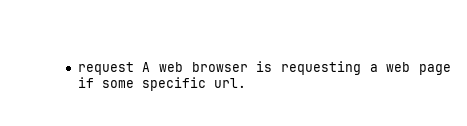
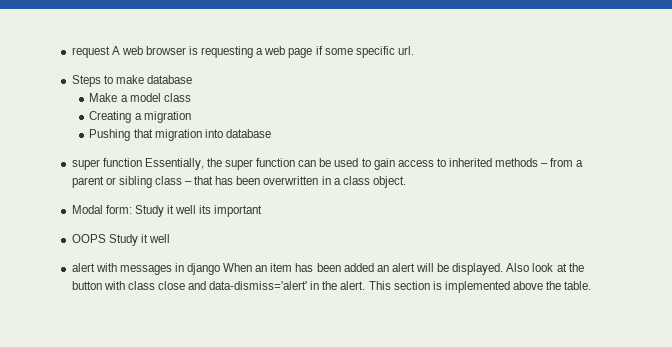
(246, 83) none -> [71,75,192,87] [89,93,191,102] [89,111,191,123] [89,129,271,141] [71,158,584,170] [71,176,406,188] [71,205,263,217] [71,234,170,246] [71,263,584,275] [71,281,592,293] // Steps to make database // Make a model class // Creating a migration // Pushing that migration into database // super function Essentially, the super function can be used to gain access to inherited methods – from a parent or sibling class – that has been overwritten in a class object. // Modal form: Study it well its important // OOPS Study it well // alert with messages in django When an item has been added an alert will be displayed. Also look at the button with class close and data-dismiss='alert' in the alert. This section is implemented above the table.

